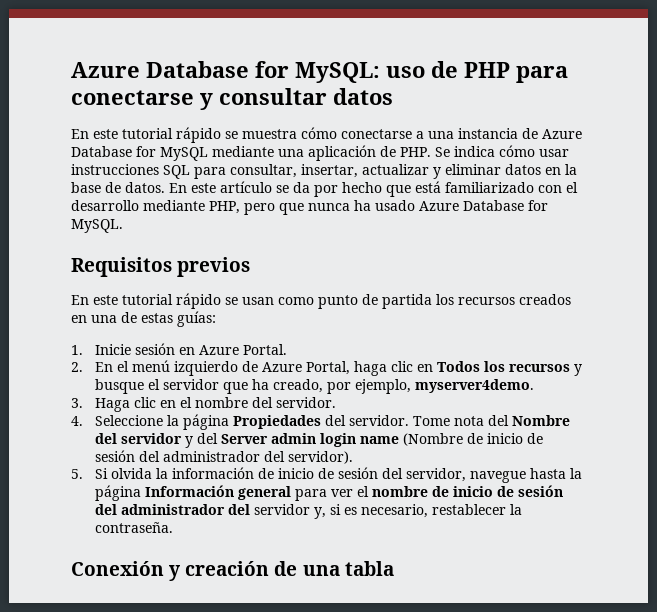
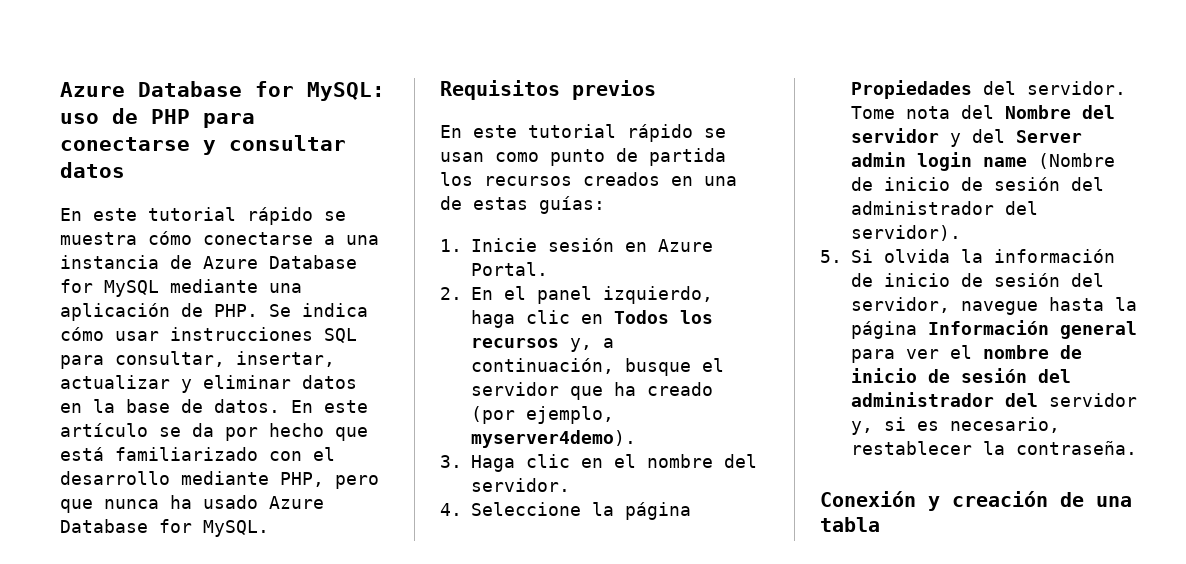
[132,360,351,376] menú izquierdo de Azure Portal, -> [537,286,713,304] panel izquierdo,
[574,364,583,376] y -> [570,338,614,352] [471,358,614,374] y, a continuación,
[273,379,535,394] creado, por ejemplo, myserver4demo. -> [647,382,713,396] [471,406,614,424] [471,430,636,448] creado (por ejemplo, myserver4demo).

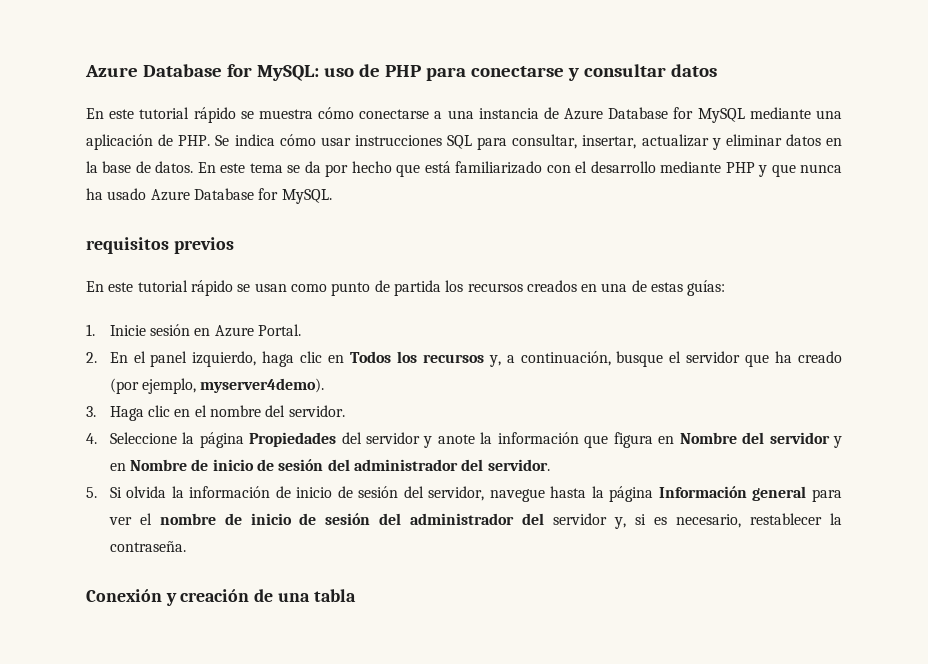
[60,423,148,437] artículo -> [249,163,283,173] tema
[280,472,379,489] PHP, pero -> [725,162,768,177] PHP y
[440,80,560,100] Requisitos -> [86,237,169,254] requisitos
[1027,81,1126,95] [851,105,1115,119] [851,128,1082,147] [851,152,1115,171] [851,177,1104,191] [851,201,1038,215] [851,225,961,241] servidor. Tome nota del Nombre del servidor y del Server admin login name (Nombre de inicio de sesión del administrador del servidor). -> [365,432,842,448] [109,459,550,471] servidor y anote la información que figura en Nombre del servidor y en Nombre de inicio de sesión del administrador del servidor.

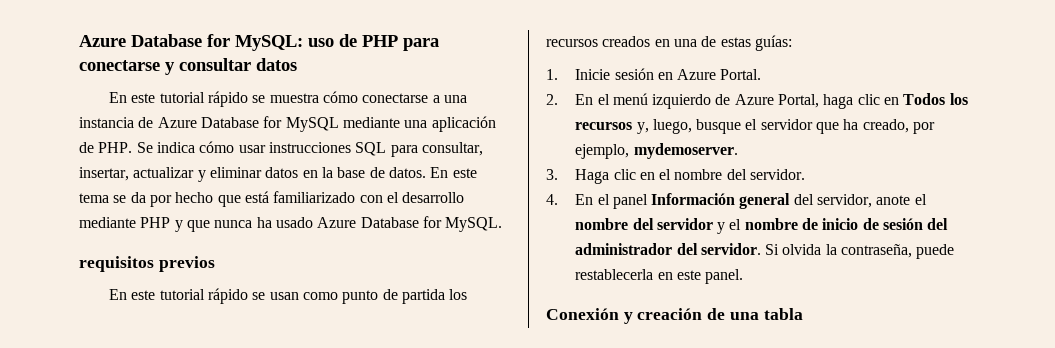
[150,351,257,367] panel izquierdo, -> [612,93,820,109] menú izquierdo de Azure Portal,
[506,351,611,366] a continuación, -> [652,119,692,134] luego,
[798,351,843,363] [109,378,325,394] creado (por ejemplo, myserver4demo). -> [862,119,936,134] [575,143,738,159] creado, por ejemplo, mydemoserver.
[109,432,842,448] [109,459,550,471] [86,486,842,502] [108,517,132,525] Seleccione la página Propiedades del servidor y anote la información que figura en Nombre del servidor y en Nombre de inicio de sesión del administrador del servidor. // 5. Si olvida la información de inicio de sesión del servidor, navegue hasta la página Información general para ver -> [575,193,927,209] [575,218,726,234] En el panel Información general del servidor, anote el nombre del servidor y
[553,513,842,529] [109,541,186,552] servidor y, si es necesario, restablecer la contraseña. -> [700,243,955,259] [575,269,744,284] servidor. Si olvida la contraseña, puede restablecerla en este panel.

